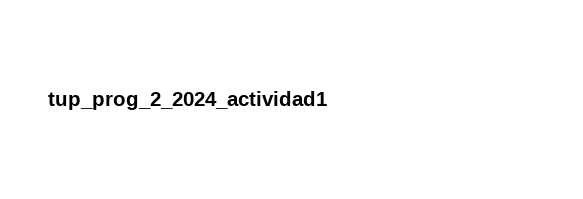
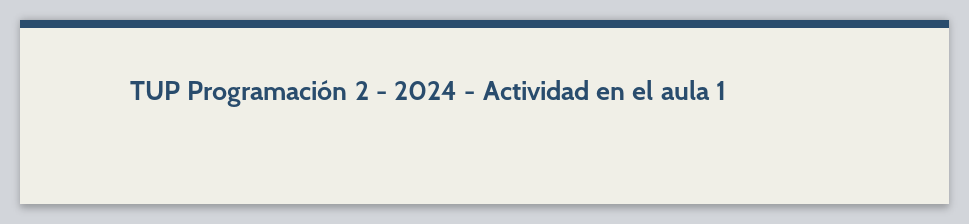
[48,91,327,110] tup_prog_2_2024_actividad1 -> [130,80,726,107] TUP Programación 2 - 2024 - Actividad en el aula 1

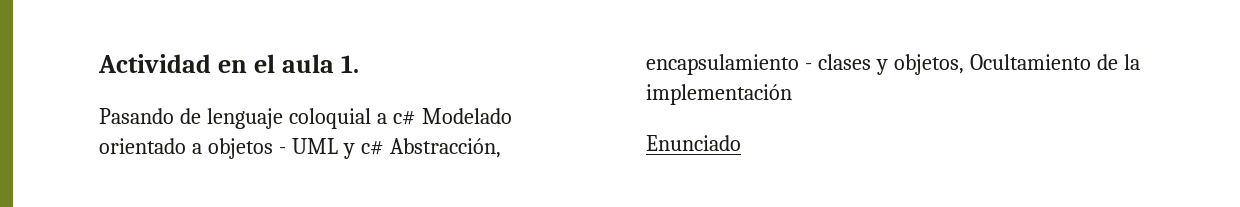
[130,80,726,107] TUP Programación 2 - 2024 - Actividad en el aula 1 -> [98,54,359,73] [99,108,512,129] [99,138,501,159] [646,54,1140,75] [646,84,792,105] [646,135,741,151] Actividad en el aula 1. // Pasando de lenguaje coloquial a c# Modelado orientado a objetos - UML y c# Abstracción, encapsulamiento - clases y objetos, Ocultamiento de la implementación // Enunciado

